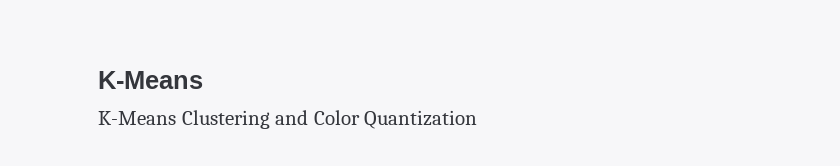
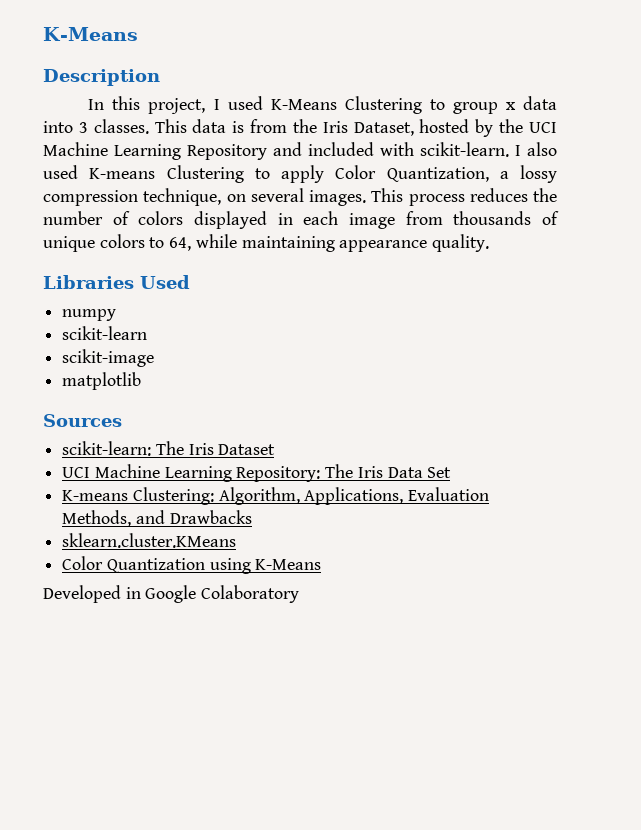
[98,71,203,89] [98,110,478,129] K-Means // K-Means Clustering and Color Quantization -> [43,27,138,41] [43,69,160,86] [88,96,557,114] [43,119,558,137] [43,142,557,160] [43,165,557,183] [43,188,557,206] [43,211,559,229] [43,234,490,252] [43,275,190,289] [62,309,117,321] [62,326,148,340] [62,349,155,367] [62,372,142,390] [43,414,122,427] [62,441,276,456] [62,464,452,482] [62,487,490,505] [62,510,252,527] [62,533,237,548] [62,556,322,574] [43,585,300,603] K-Means // Description // In this project, I used K-Means Clustering to group x data into 3 classes. This data is from the Iris Dataset, hosted by the UCI Machine Learning Repository and included with scikit-learn. I also used K-means Clustering to apply Color Quantization, a lossy compression technique, on several images. This process reduces the number of colors displayed in each image from thousands of unique colors to 64, while maintaining appearance quality. // Libraries Used // numpy // scikit-learn // scikit-image // matplotlib // Sources // scikit-learn: The Iris Dataset // UCI Machine Learning Repository: The Iris Data Set // K-means Clustering: Algorithm, Applications, Evaluation Methods, and Drawbacks // sklearn.cluster.KMeans // Color Quantization using K-Means // Developed in Google Colaboratory

